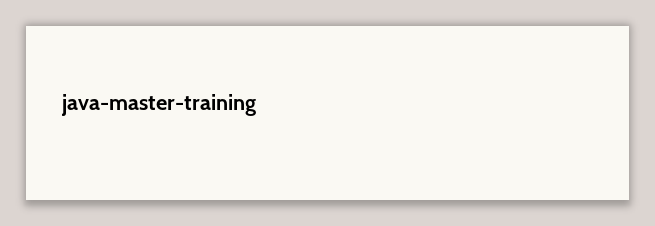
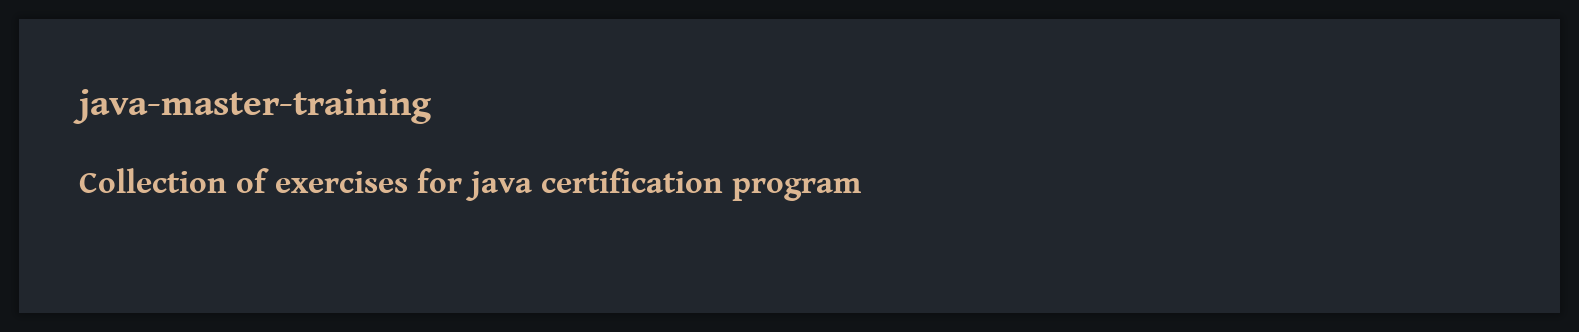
(256, 105) none -> [79,168,861,201] // Collection of exercises for java certification program

